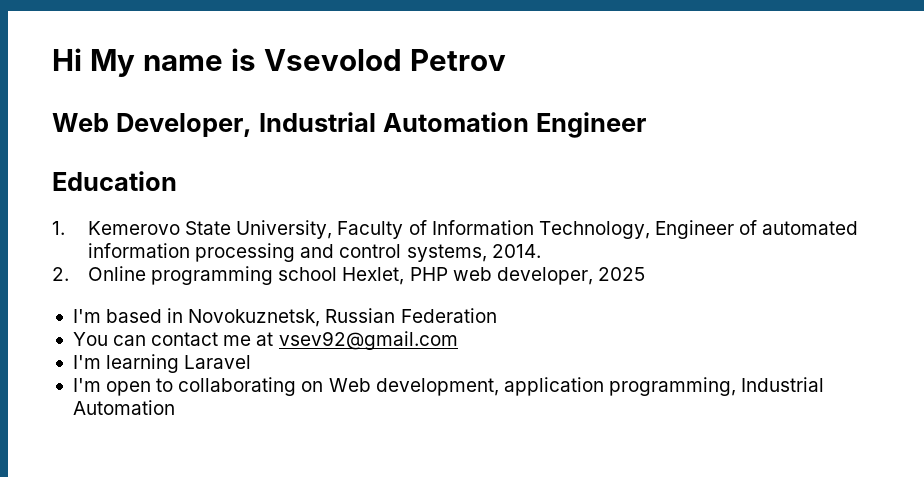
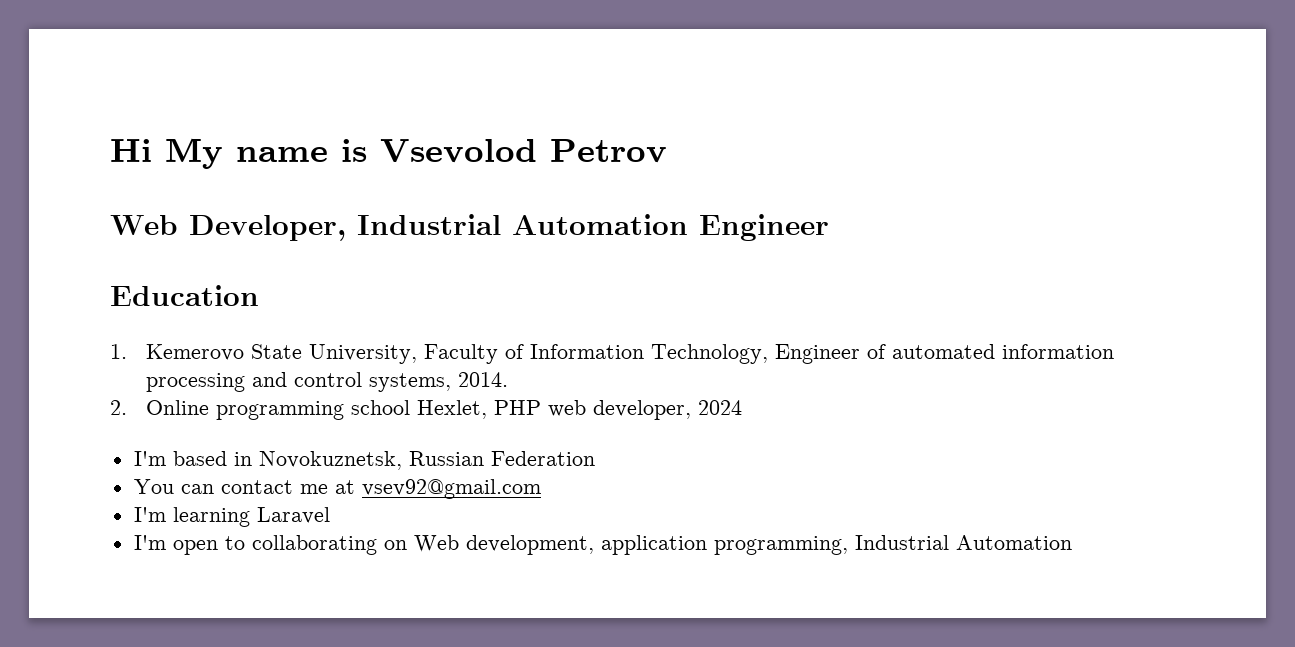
[597,267,645,281] 2025 -> [698,400,743,415] 2024

